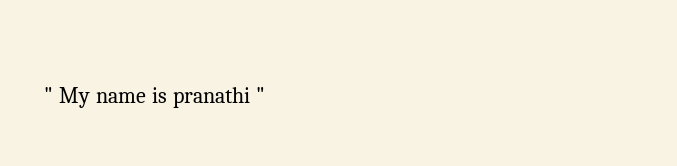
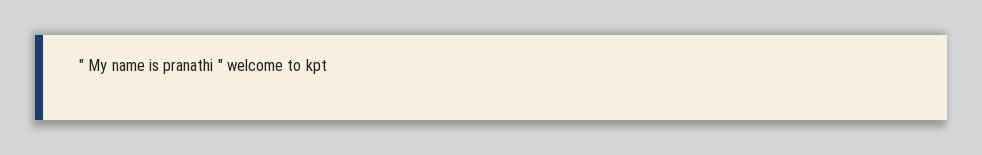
(265, 95) none -> [226,59,327,74] welcome to kpt

